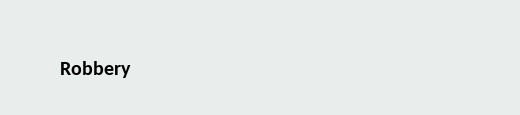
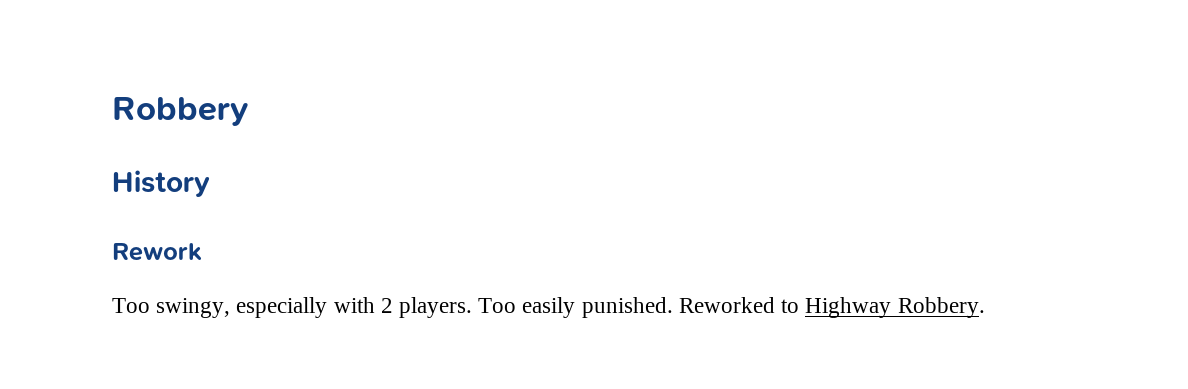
(131, 69) none -> [112,170,210,197] [112,243,202,261] [112,297,985,318] // History // Rework // Too swingy, especially with 2 players. Too easily punished. Reworked to Highway Robbery.

